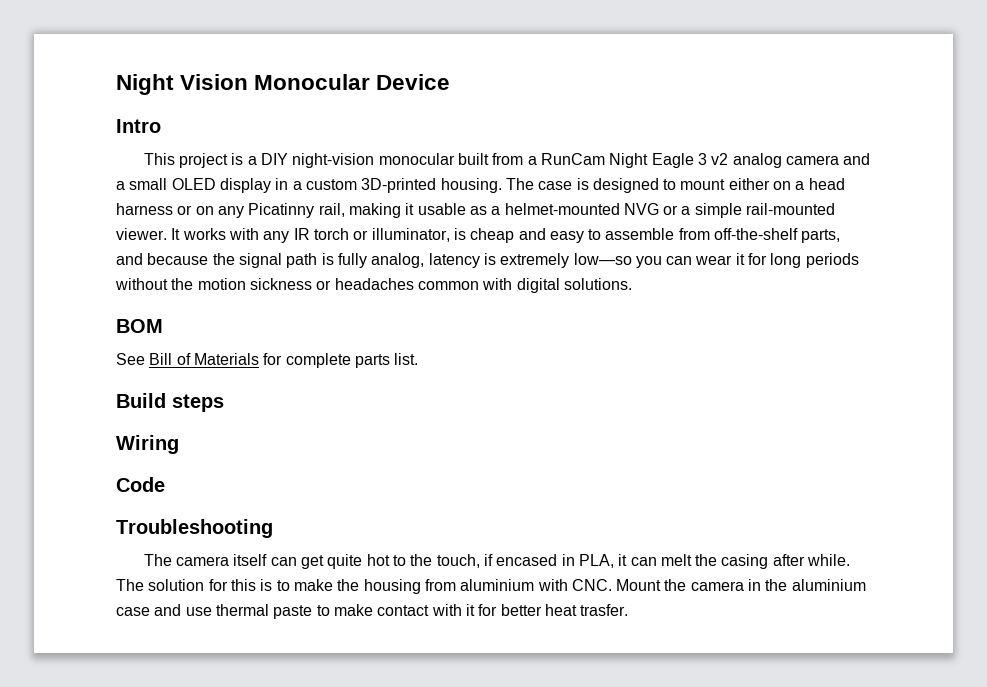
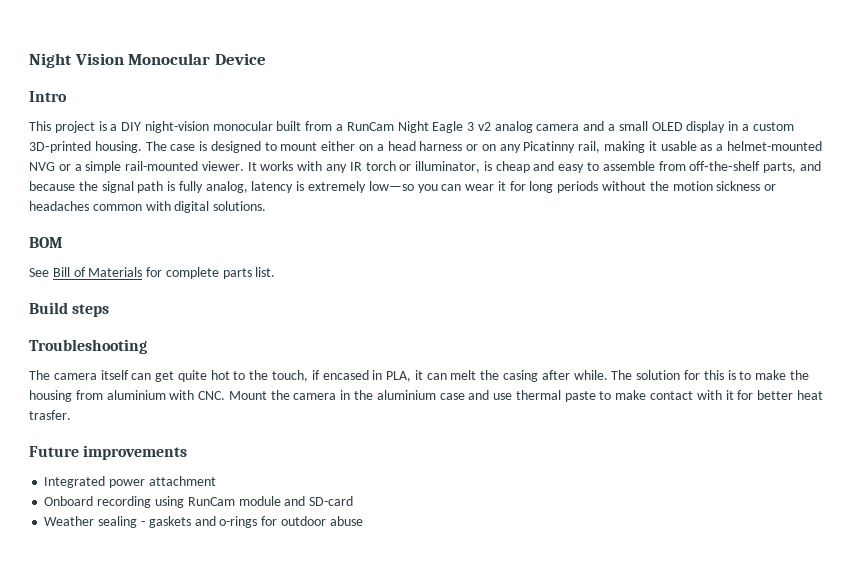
[116,435,179,454] [116,477,165,492] // Wiring // Code -> (110, 310) none
(629, 610) none -> [29,445,188,460] [44,476,216,488] [44,496,354,508] [44,516,363,528] // Future improvements // Integrated power attachment // Onboard recording using RunCam module and SD-card // Weather sealing - gaskets and o-rings for outdoor abuse

